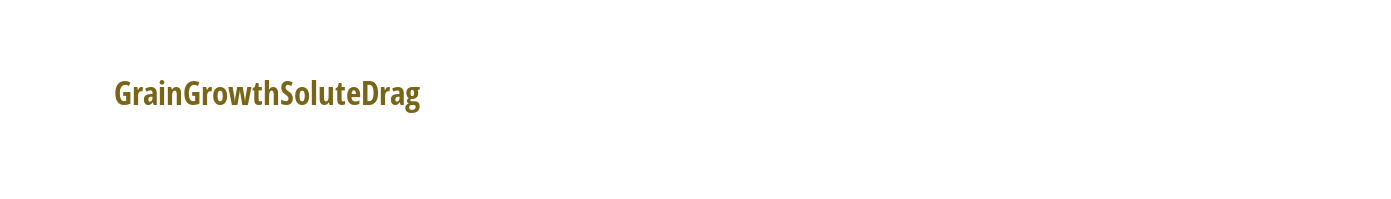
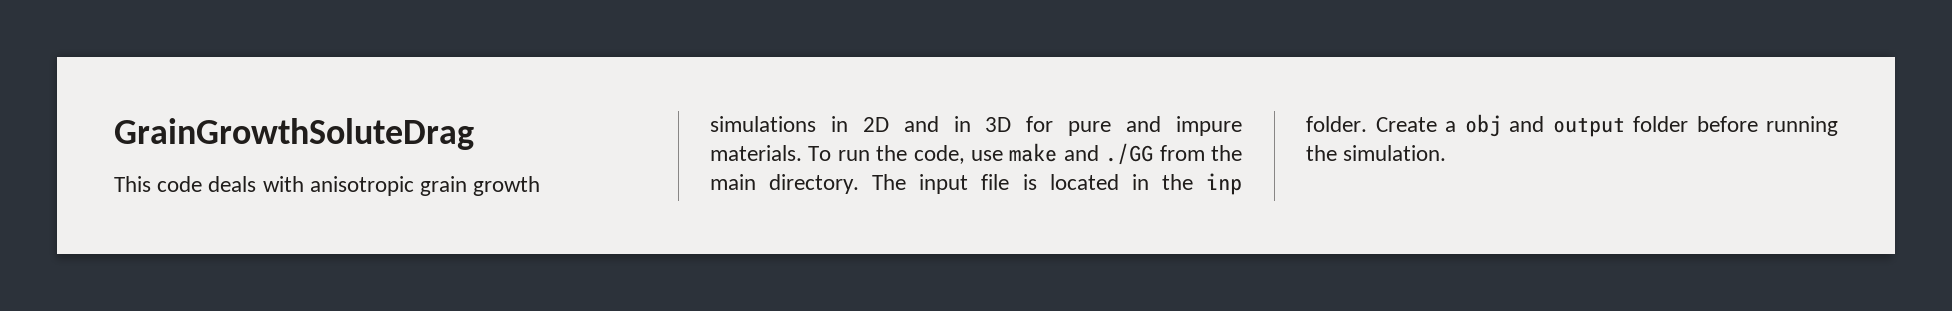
(420, 96) none -> [114,176,541,196] [710,116,1242,136] [710,143,1242,165] [710,173,1242,195] [1306,114,1838,137] [1306,145,1447,161] // This code deals with anisotropic grain growth simulations in 2D and in 3D for pure and impure materials. To run the code, use make and ./GG from the main directory. The input file is located in the inp folder. Create a obj and output folder before running the simulation.

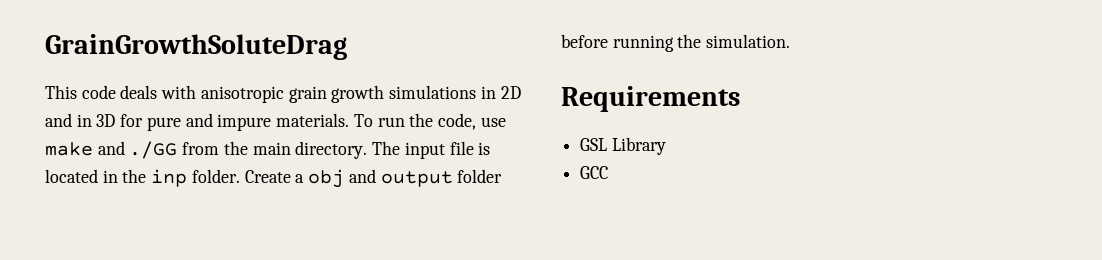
(1447, 153) none -> [561,86,740,112] [580,137,666,155] [580,166,609,179] // Requirements // GSL Library // GCC

